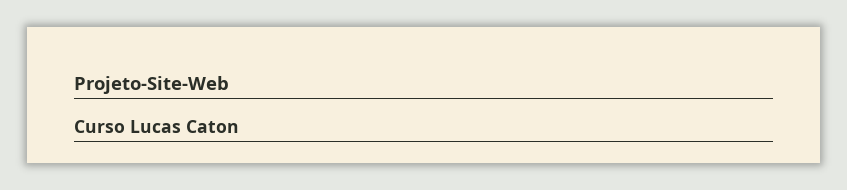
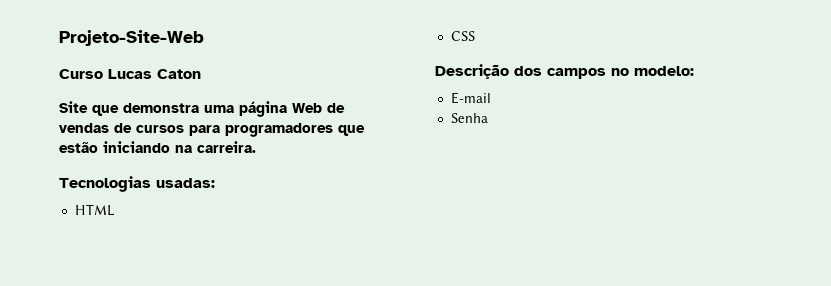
(239, 126) none -> [59,101,345,117] [59,123,365,137] [59,141,256,153] [59,176,215,192] [74,204,114,216] [450,31,475,41] [435,64,694,79] [450,92,491,104] [450,113,488,123] // Site que demonstra uma página Web de vendas de cursos para programadores que estão iniciando na carreira. // Tecnologias usadas: // HTML // CSS // Descrição dos campos no modelo: // E-mail // Senha

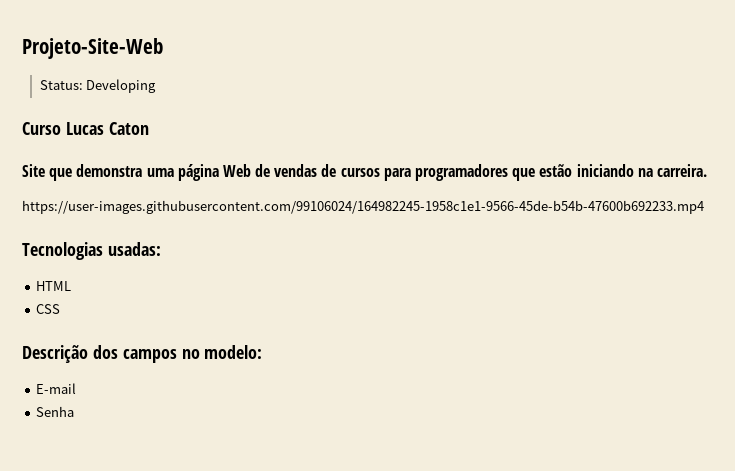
(204, 38) none -> [39,79,157,93] // Status: Developing
(256, 147) none -> [22,200,704,214] // https://user-images.githubusercontent.com/99106024/164982245-1958c1e1-9566-45de-b54b-47600b692233.mp4

